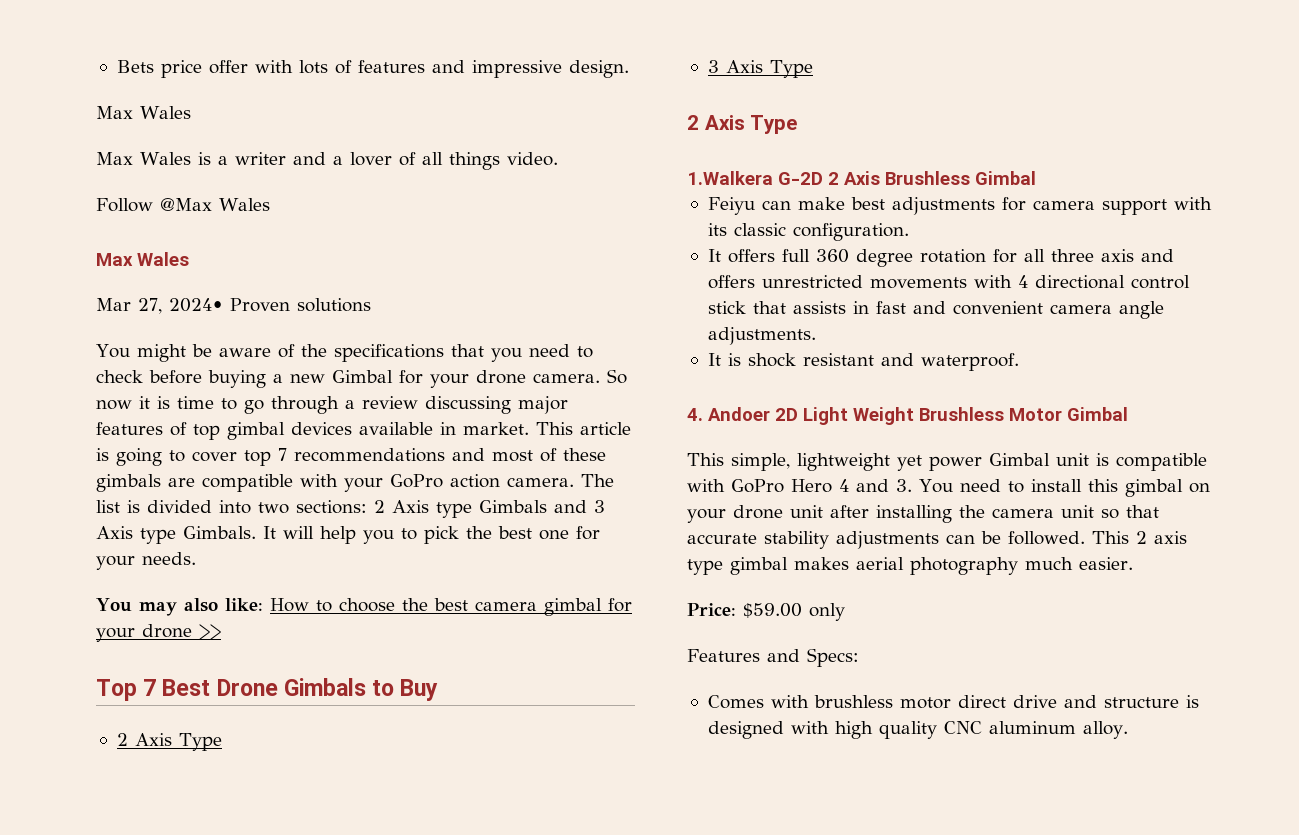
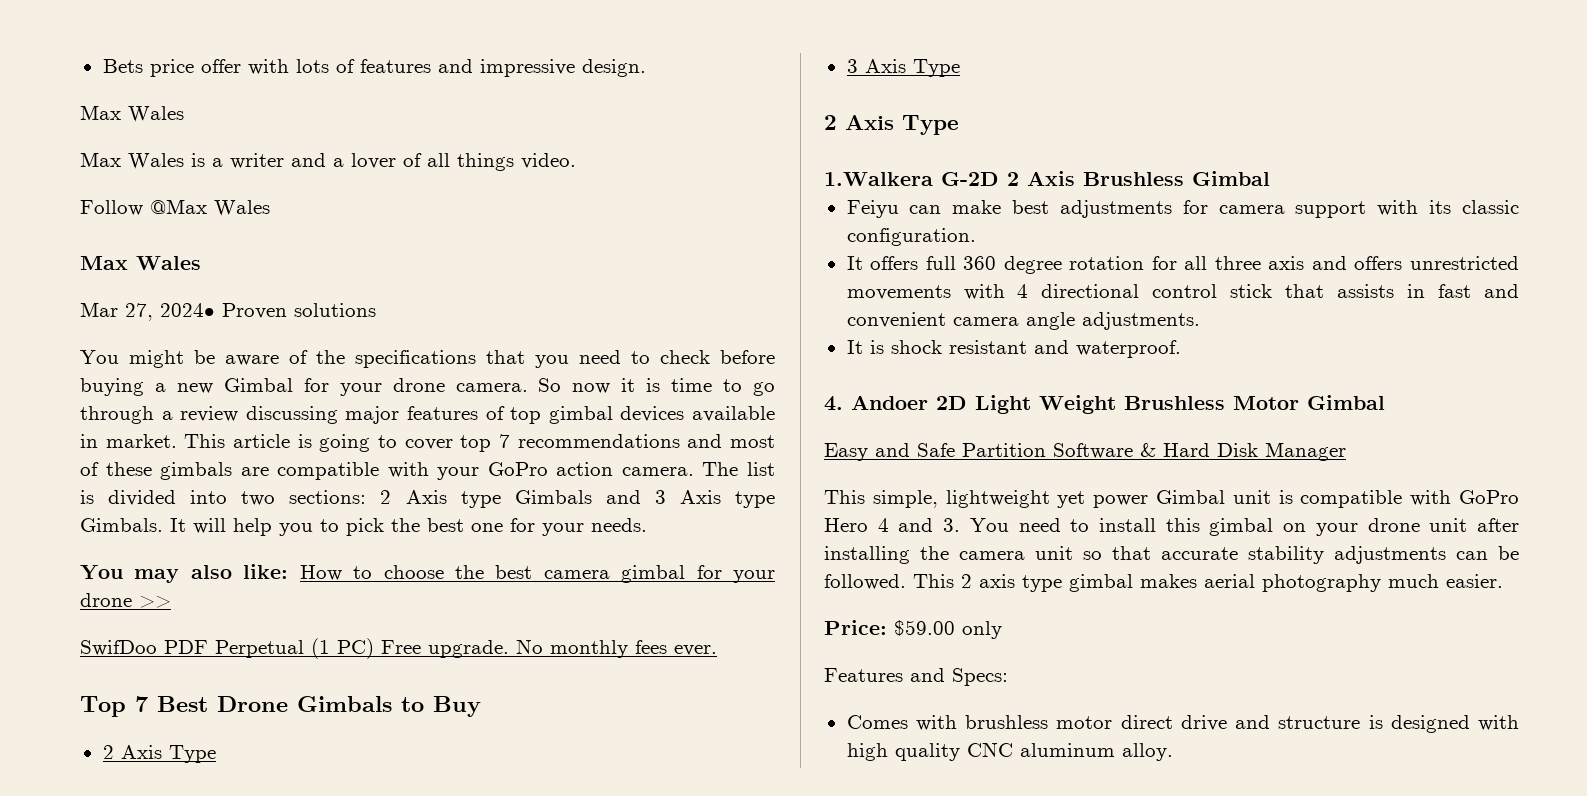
(221, 632) none -> [80,638,717,659] // SwifDoo PDF Perpetual (1 PC) Free upgrade. No monthly fees ever.
(1128, 414) none -> [824,442,1346,461] // Easy and Safe Partition Software & Hard Disk Manager

